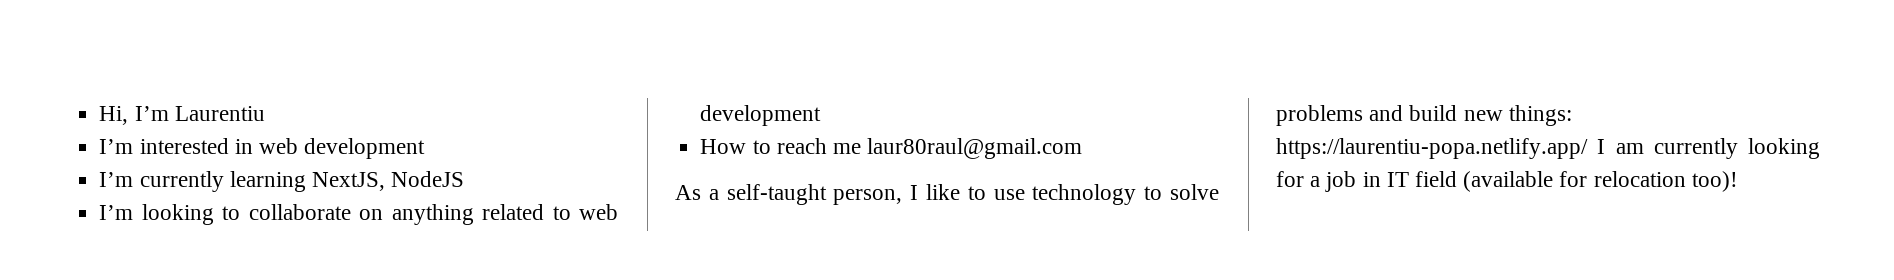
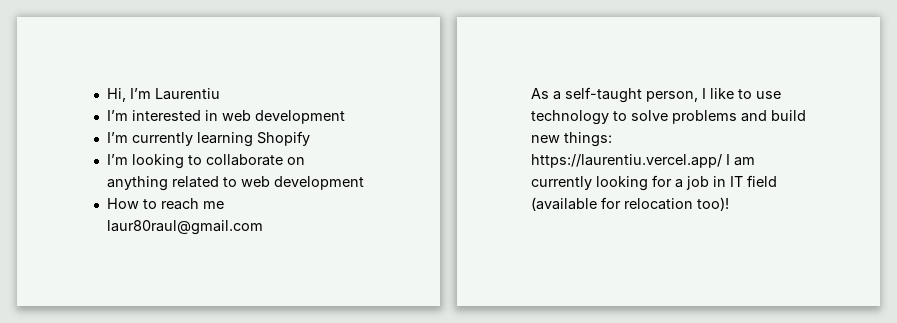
[311,171,465,191] NextJS, NodeJS -> [256,131,310,146] Shopify
[1276,138,1588,159] https://laurentiu-popa.netlify.app/ -> [531,154,722,168] https://laurentiu.vercel.app/

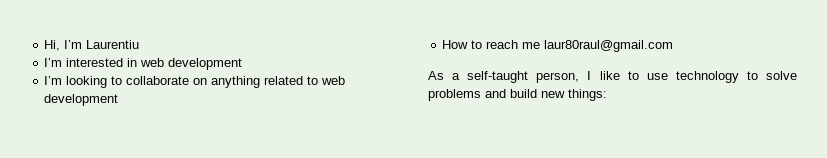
[106,131,310,147] // I’m currently learning Shopify -> (243, 64) none
[531,154,755,168] [531,175,777,191] [531,197,729,211] https://laurentiu.vercel.app/ I am currently looking for a job in IT field (available for relocation too)! -> (607, 95) none

